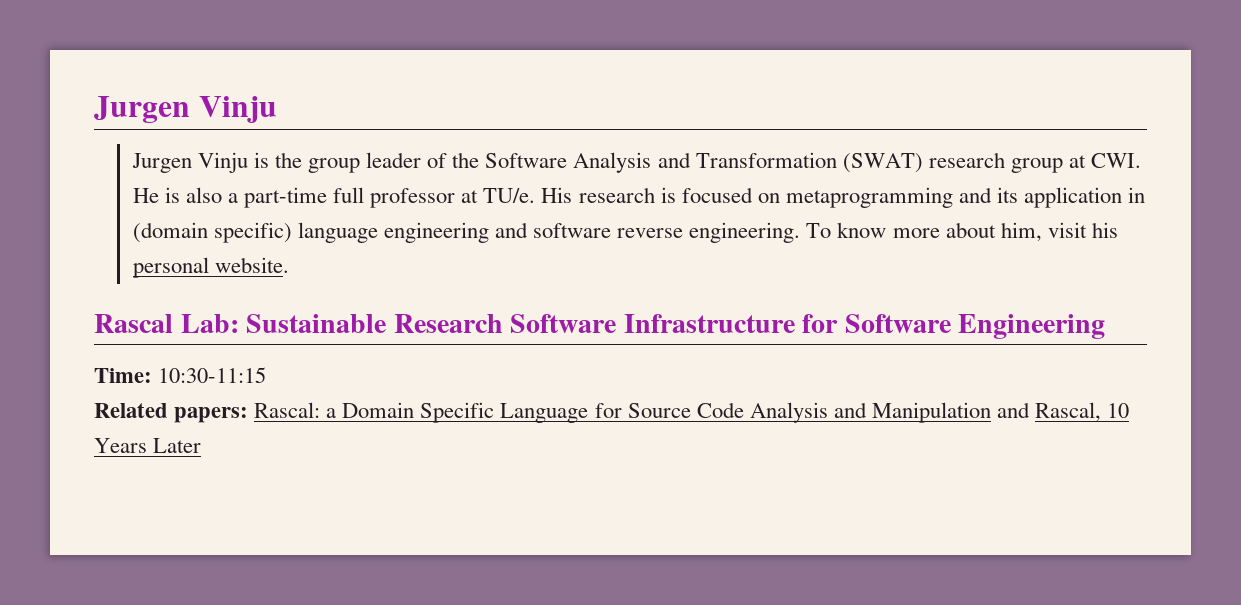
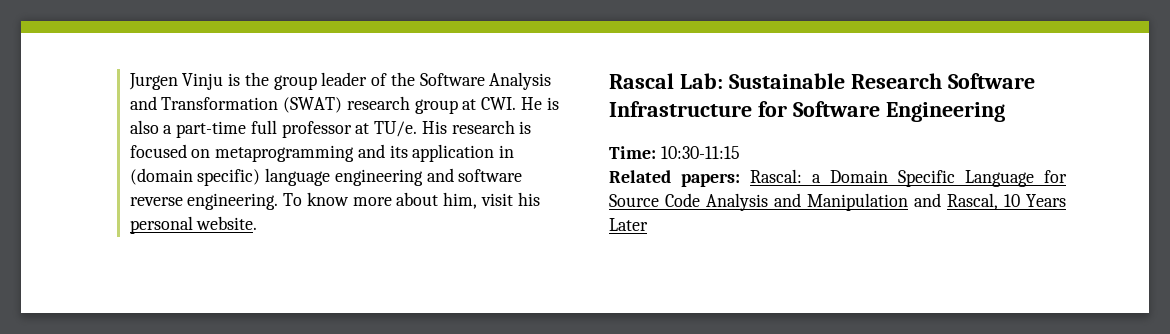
[94,96,277,124] [131,152,248,173] Jurgen Vinju // Jurgen Vinju -> [128,73,224,90] Jurgen Vinju

